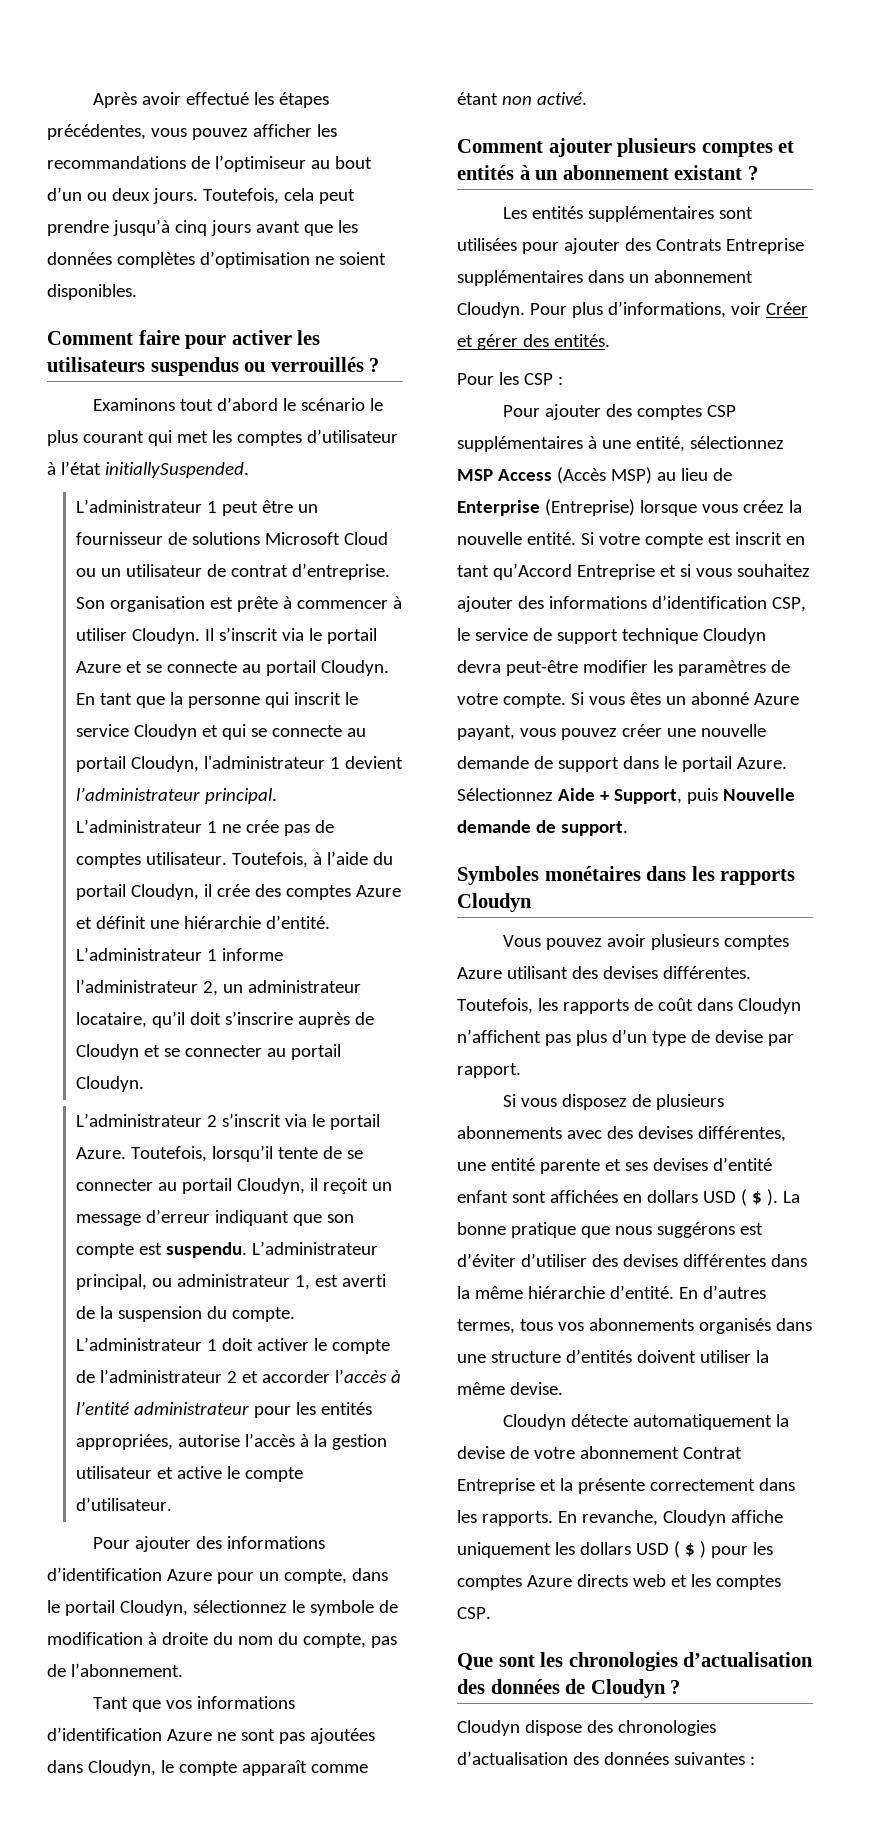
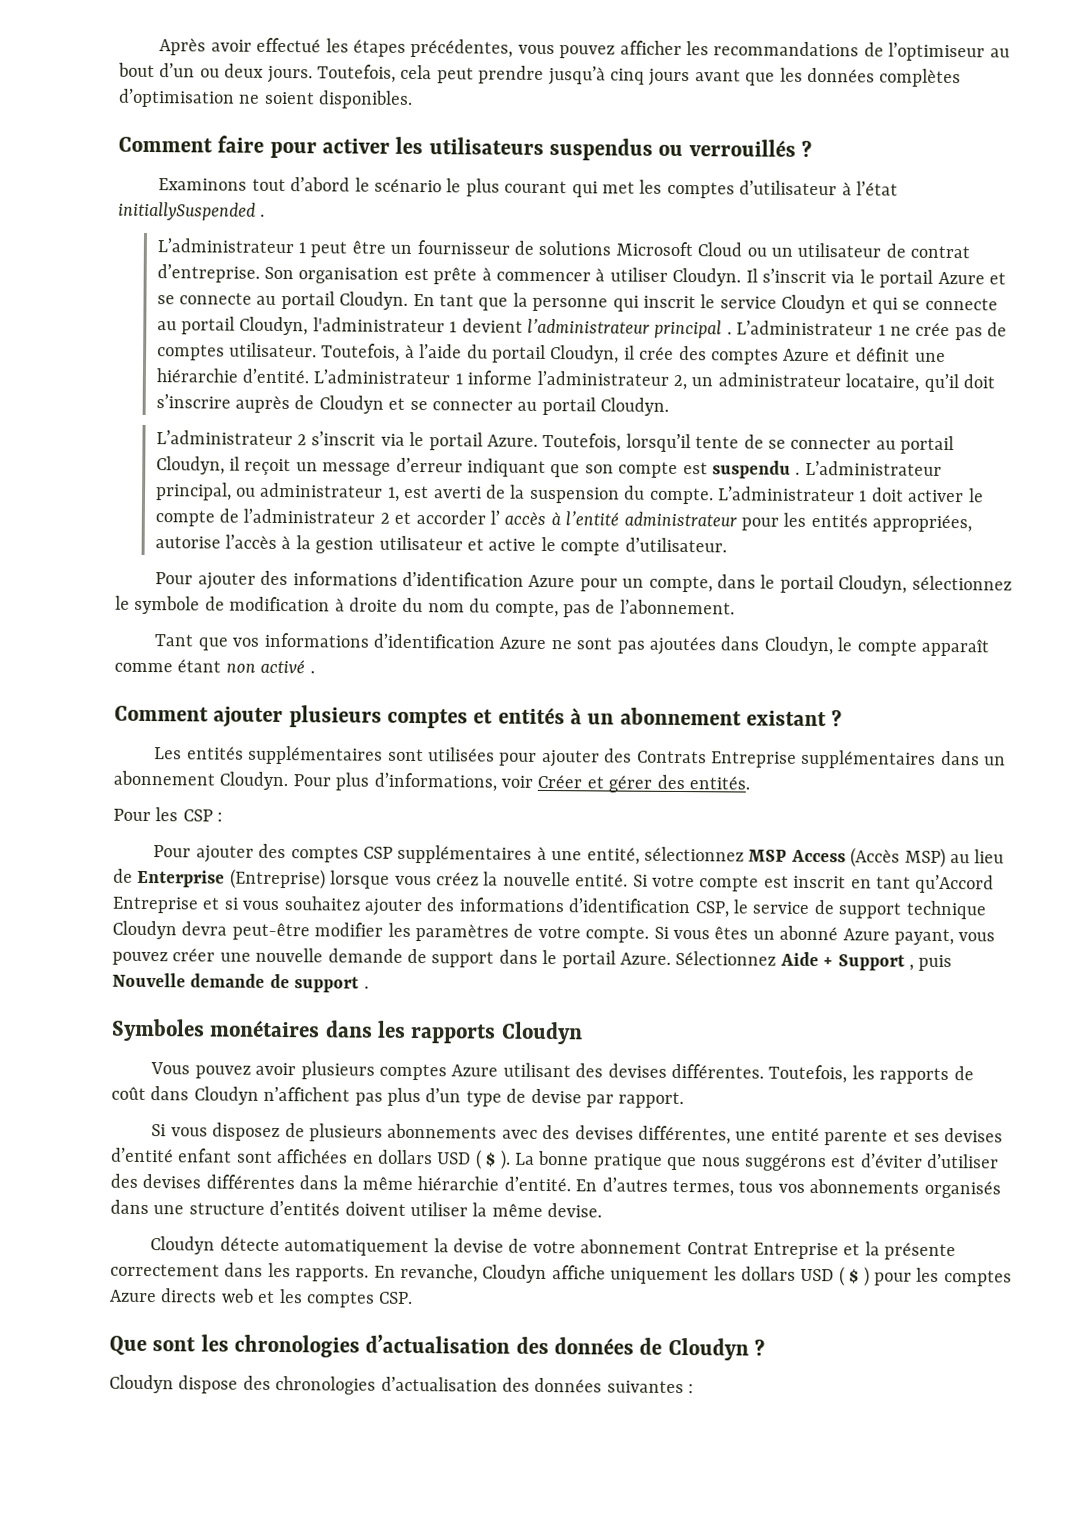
[104,462,249,478] initiallySuspended. -> [118,201,266,221] initiallySuspended .
[205,788,278,804] principal. -> [654,319,732,339] principal .
[166,1242,248,1258] suspendu. -> [712,460,801,479] suspendu .
[335,1369,388,1383] l’accès -> [490,510,547,526] l’ accès
[536,92,587,105] activé. -> [260,659,315,674] activé .
[613,789,682,804] Support, -> [837,954,914,971] Support ,
[560,821,628,836] support. -> [294,976,369,993] support .

